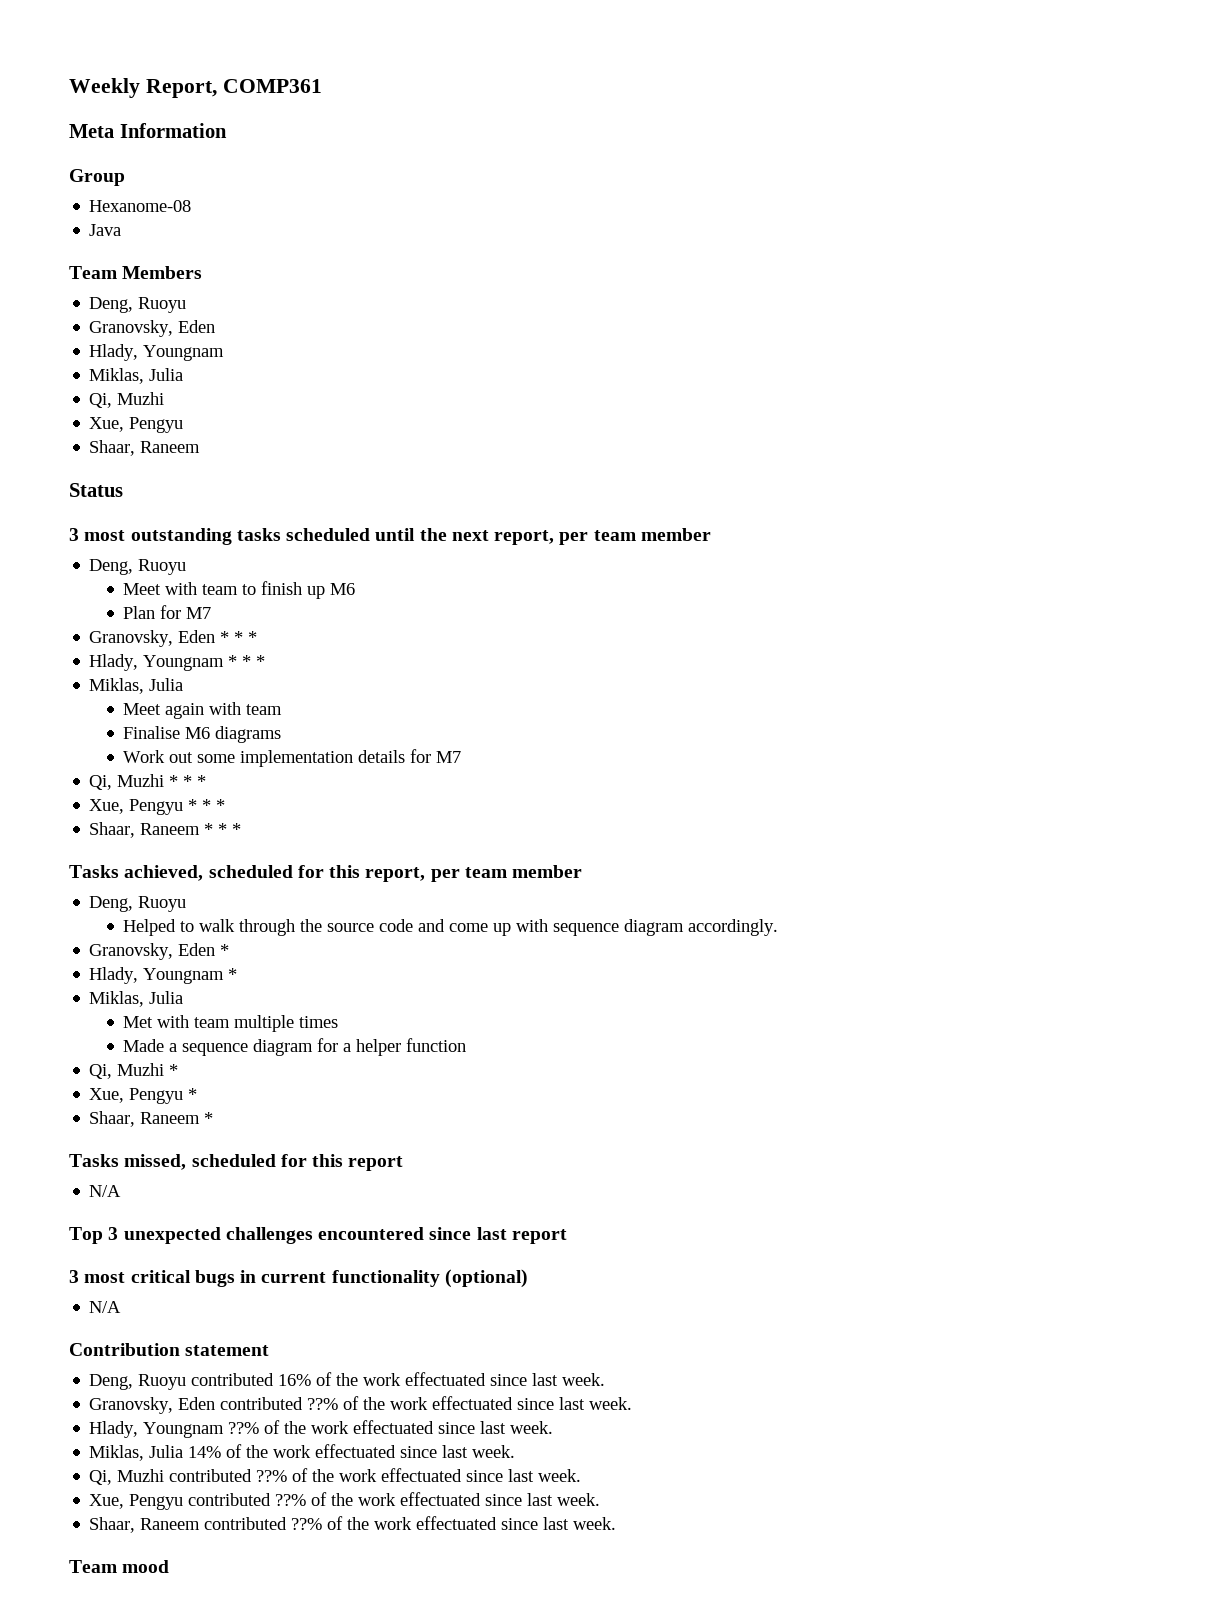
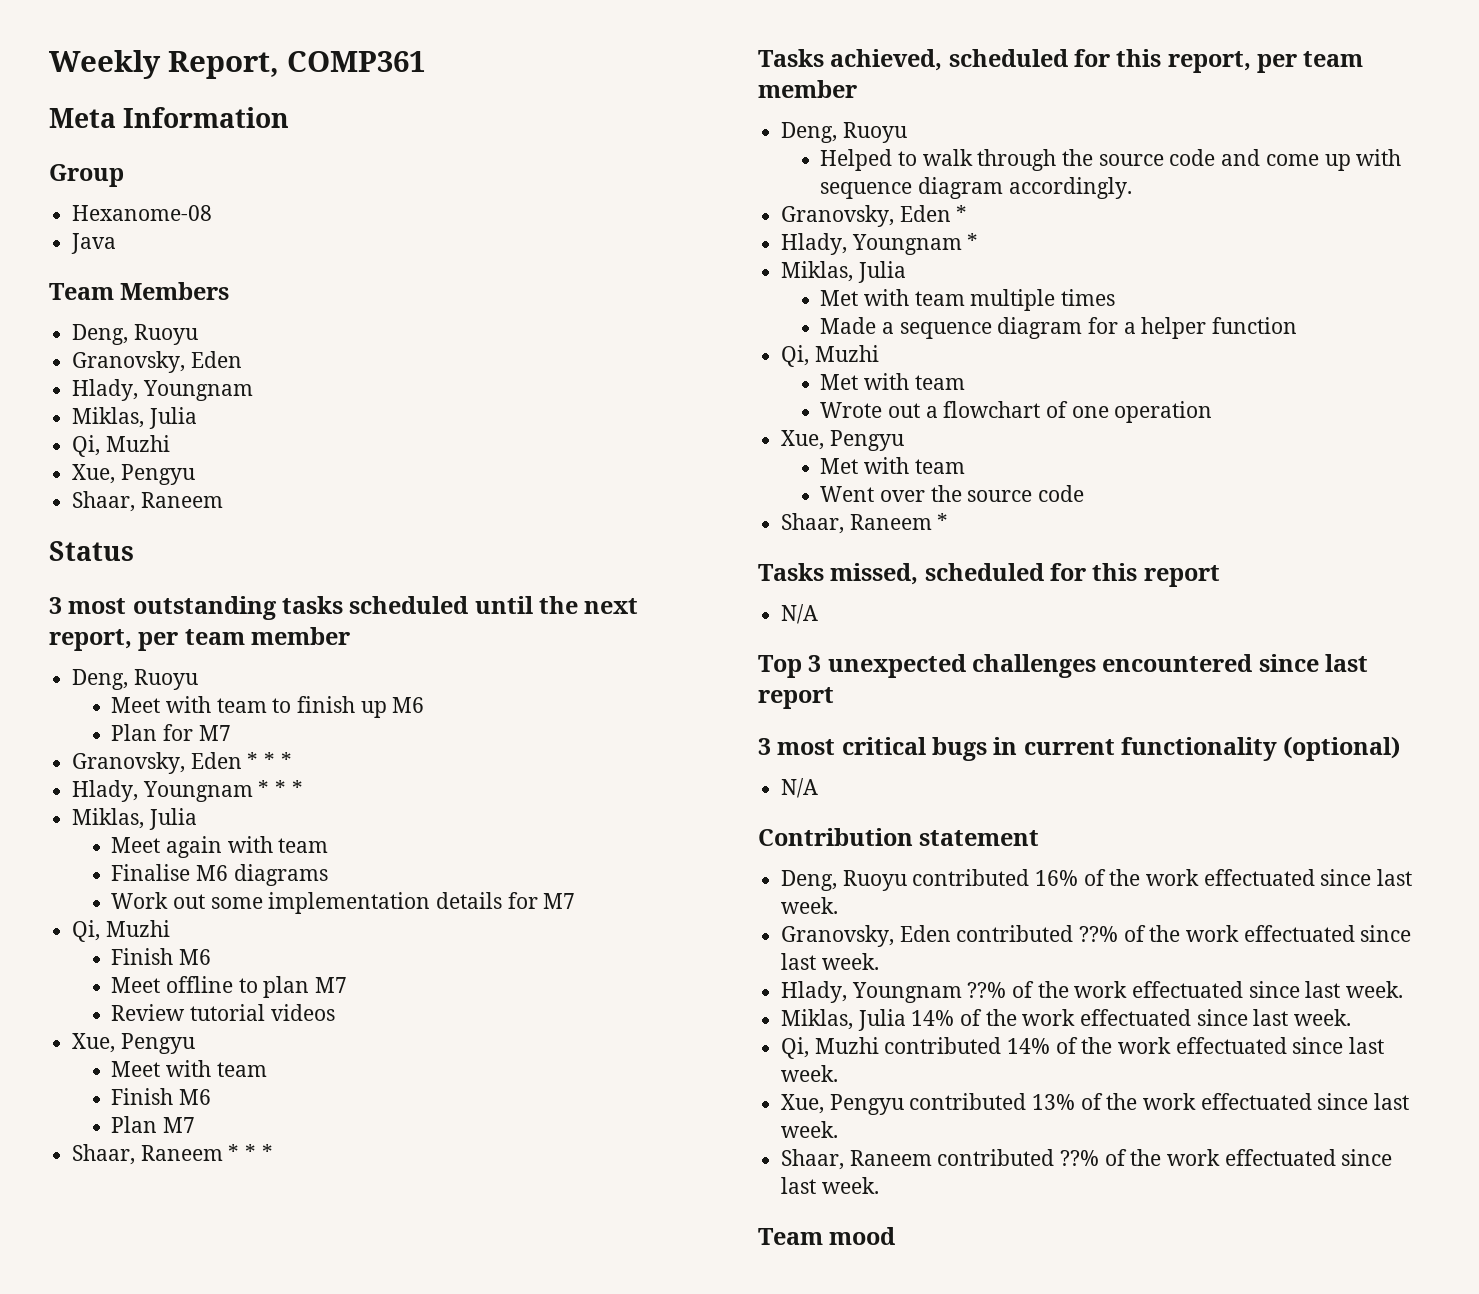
[169,775,207,787] [89,799,226,815] * * * // Xue, Pengyu * * * -> [111,948,212,965] [111,976,348,998] [111,1004,335,1021] [72,1033,195,1054] [111,1060,267,1077] [111,1088,212,1105] [111,1116,196,1133] // Finish M6 // Meet offline to plan M7 // Review tutorial videos // Xue, Pengyu // Meet with team // Finish M6 // Plan M7
[169,1064,179,1076] [89,1088,198,1104] * // Xue, Pengyu * -> [820,373,965,390] [820,401,1213,423] [781,430,904,451] [820,457,965,474] [820,485,1085,502] // Met with team // Wrote out a flowchart of one operation // Xue, Pengyu // Met with team // Went over the source code
[256,1470,288,1482] ??% -> [1007,1038,1051,1054] 14%
[275,1494,307,1506] ??% -> [1032,1094,1076,1110] 13%

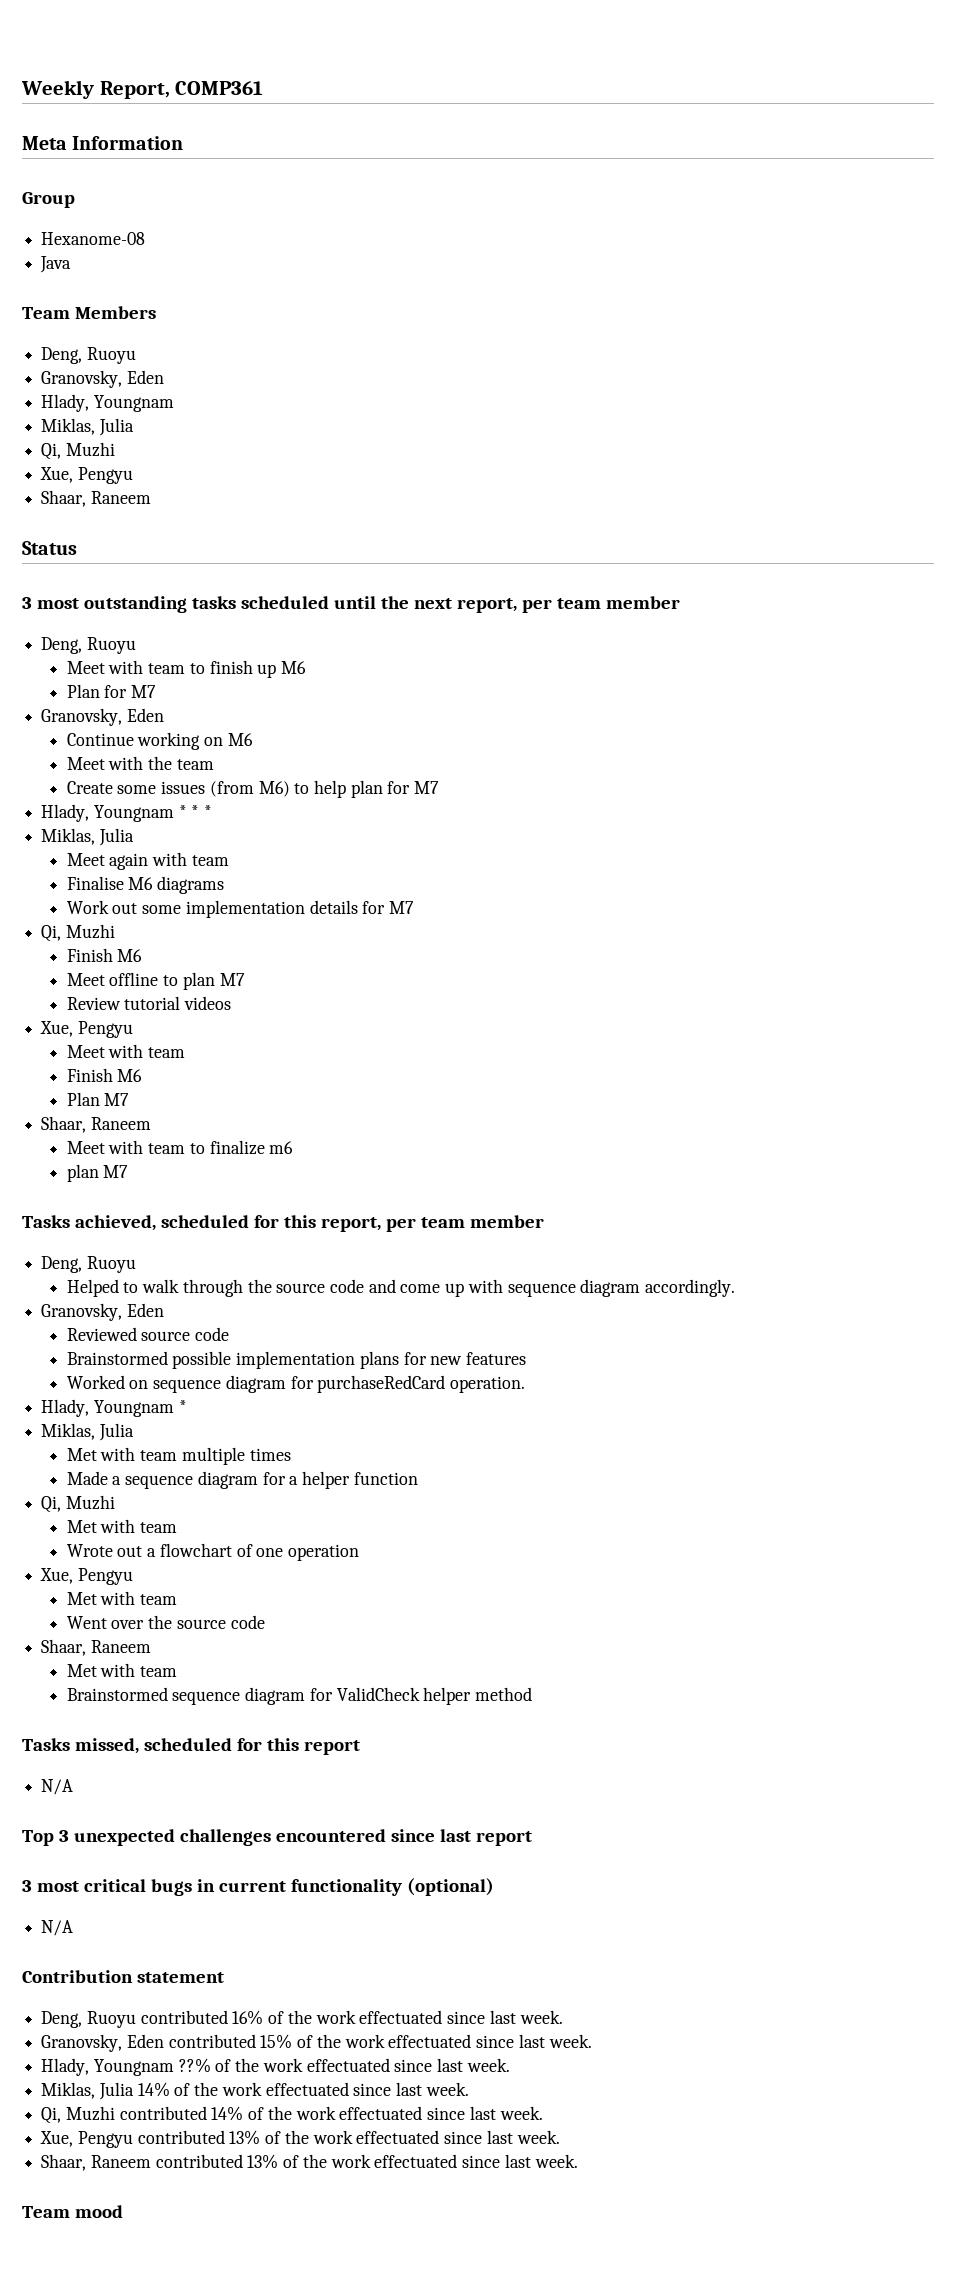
[247,752,292,769] * * * -> [66,732,253,750] [66,756,214,770] [66,780,440,798] // Continue working on M6 // Meet with the team // Create some issues (from M6) to help plan for M7
[228,1144,273,1161] * * * -> [66,1140,294,1155] [66,1164,129,1182] // Meet with team to finalize m6 // plan M7
[956,205,968,222] * -> [66,1327,230,1341] [66,1351,526,1369] [66,1375,525,1393] // Reviewed source code // Brainstormed possible implementation plans for new features // Worked on sequence diagram for purchaseRedCard operation.
[937,513,949,530] * -> [66,1663,178,1677] [66,1687,532,1705] // Met with team // Brainstormed sequence diagram for ValidCheck helper method
[1079,926,1119,942] ??% -> [260,2034,293,2049] 15%
[1060,1150,1100,1166] ??% -> [247,2154,279,2169] 13%

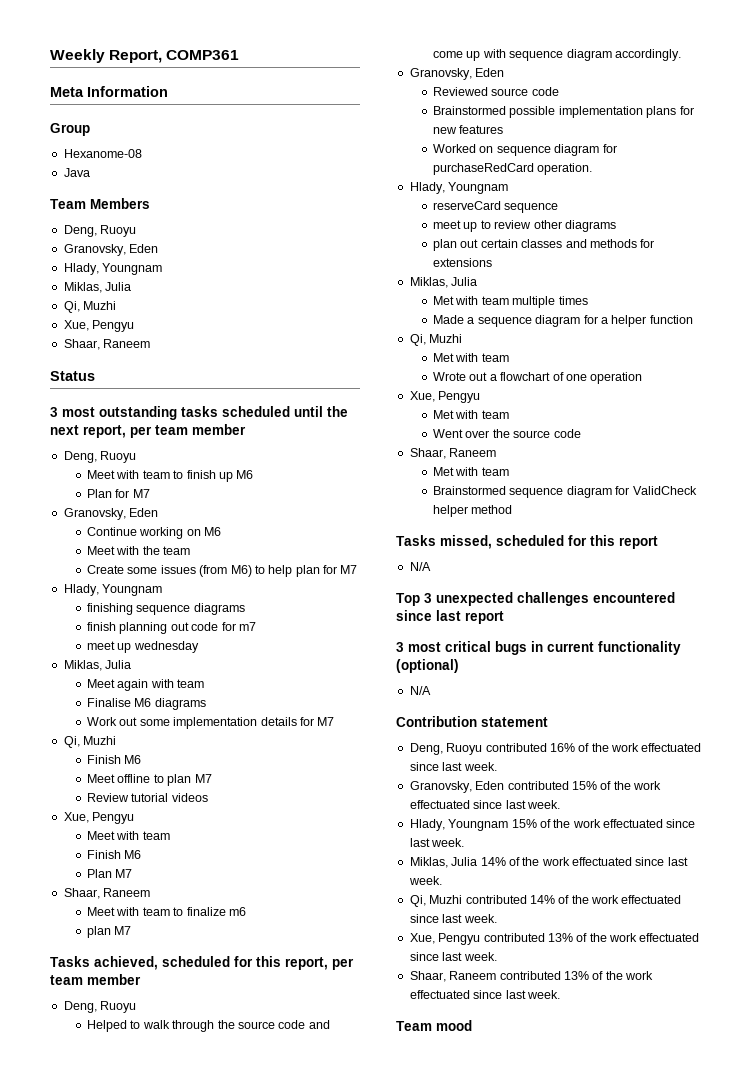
[178,805,213,818] * * * -> [87,603,245,615] [87,622,256,634] [87,641,199,653] // finishing sequence diagrams // finish planning out code for m7 // meet up wednesday
[178,1400,187,1413] * -> [433,201,559,213] [433,220,616,232] [433,239,655,251] [433,258,493,267] // reserveCard sequence // meet up to review other diagrams // plan out certain classes and methods for extensions
[178,2058,211,2073] ??% -> [511,819,537,828] 15%

